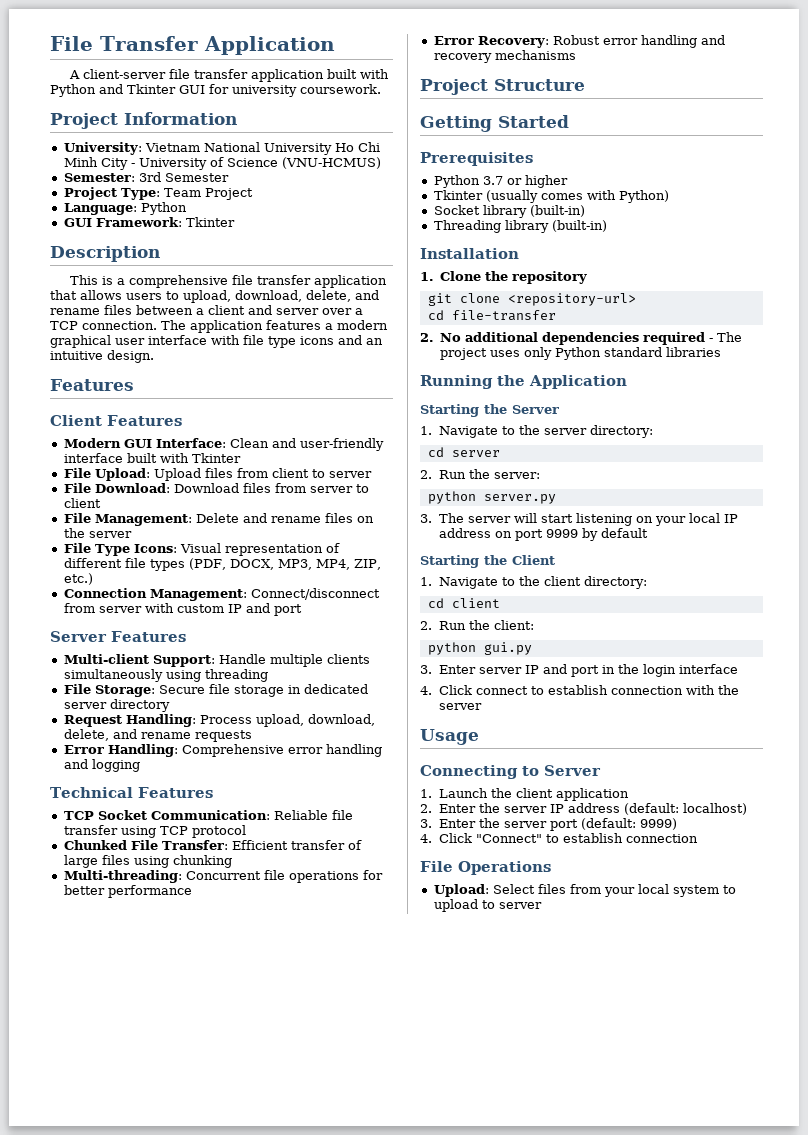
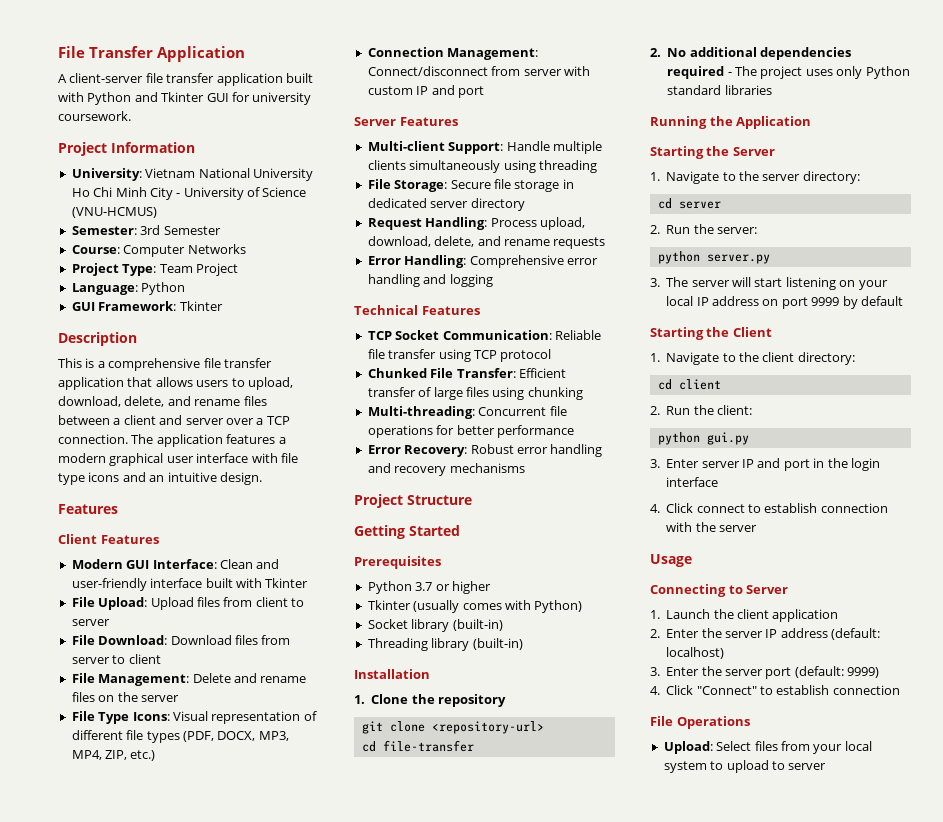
(229, 177) none -> [71,244,246,257] // Course: Computer Networks

